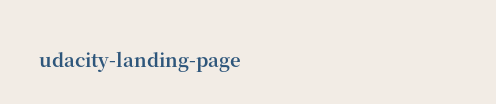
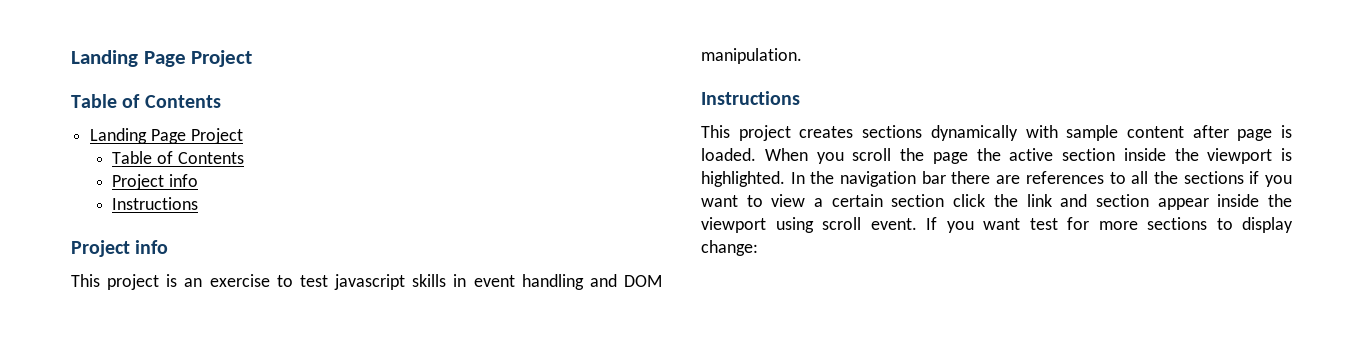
[39,51,241,72] udacity-landing-page -> [71,50,253,67] [71,94,221,108] [90,128,243,144] [112,151,244,164] [112,174,199,190] [112,197,199,210] [71,240,169,257] [71,274,662,290] [701,48,802,64] [701,91,800,105] [701,125,1292,141] [701,148,1292,164] [701,171,1292,187] [701,194,1292,210] [701,217,1293,233] [701,240,758,256] Landing Page Project // Table of Contents // Landing Page Project // Table of Contents // Project info // Instructions // Project info // This project is an exercise to test javascript skills in event handling and DOM manipulation. // Instructions // This project creates sections dynamically with sample content after page is loaded. When you scroll the page the active section inside the viewport is highlighted. In the navigation bar there are references to all the sections if you want to view a certain section click the link and section appear inside the viewport using scroll event. If you want test for more sections to display change:

